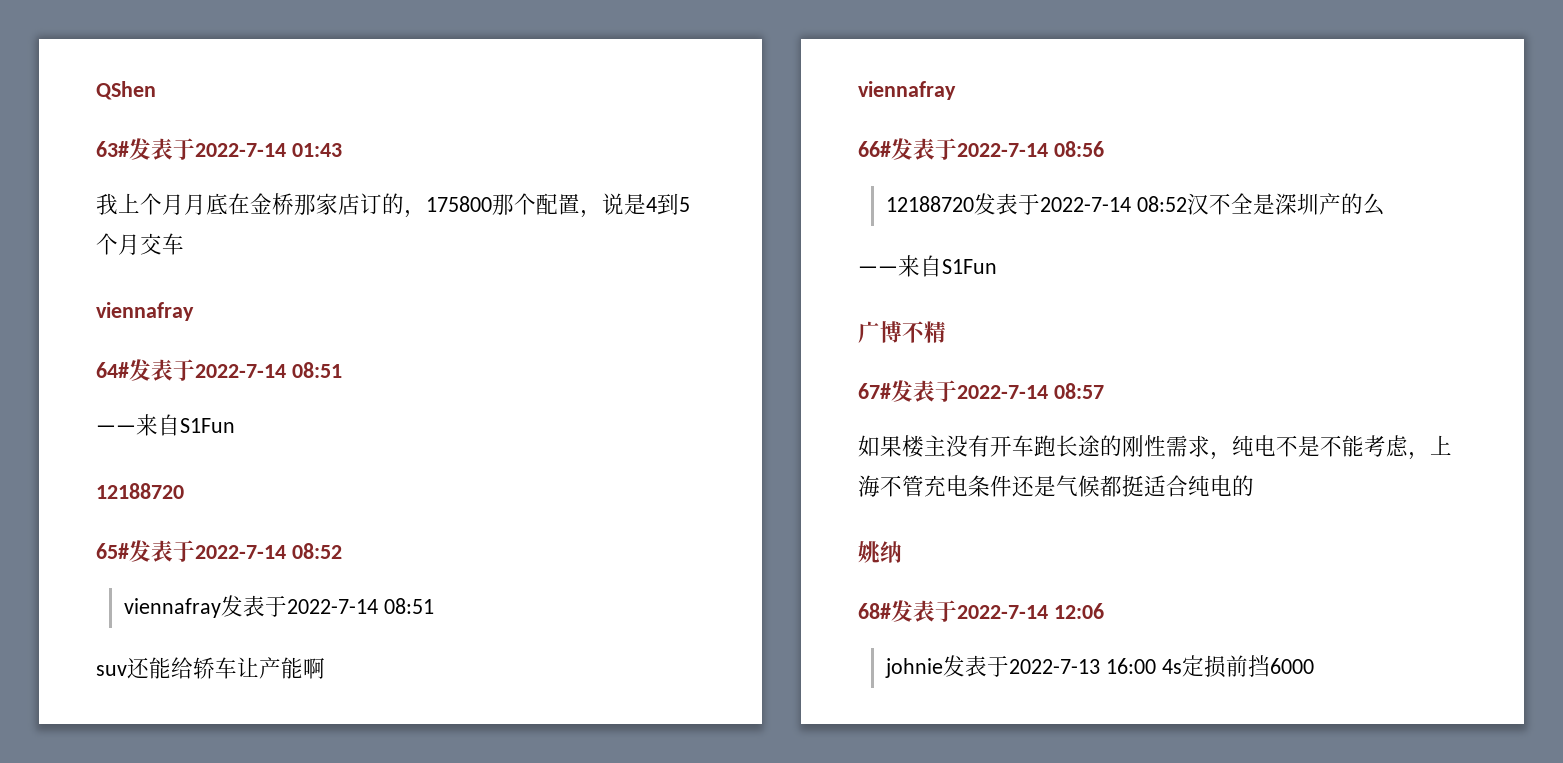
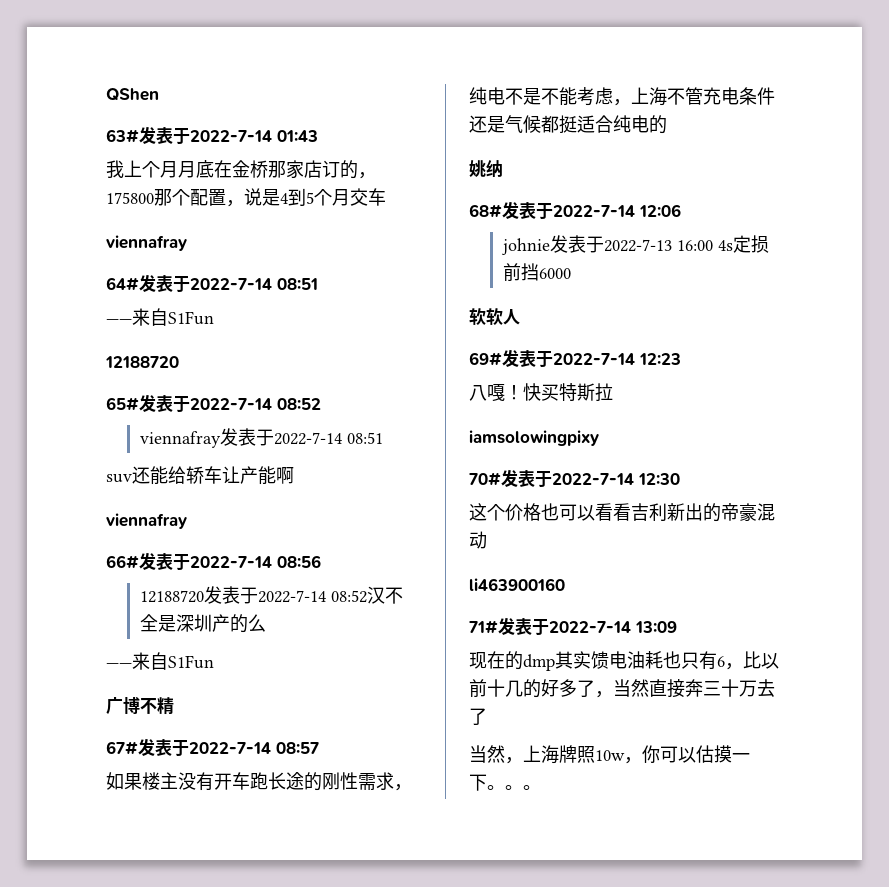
(1314, 666) none -> [469,308,520,326] [469,349,681,367] [469,383,613,402] [469,430,599,446] [469,469,680,487] [469,503,775,522] [469,531,487,549] [469,578,565,591] [469,617,677,635] [469,651,779,671] [469,679,775,698] [469,708,487,725] [469,745,750,764] [469,774,541,791] // 软软人 // 69#发表于2022-7-14 12:23 // 八嘎！快买特斯拉 // iamsolowingpixy // 70#发表于2022-7-14 12:30 // 这个价格也可以看看吉利新出的帝豪混动 // li463900160 // 71#发表于2022-7-14 13:09 // 现在的dmp其实馈电油耗也只有6，比以前十几的好多了，当然直接奔三十万去了 // 当然，上海牌照10w，你可以估摸一下。。。

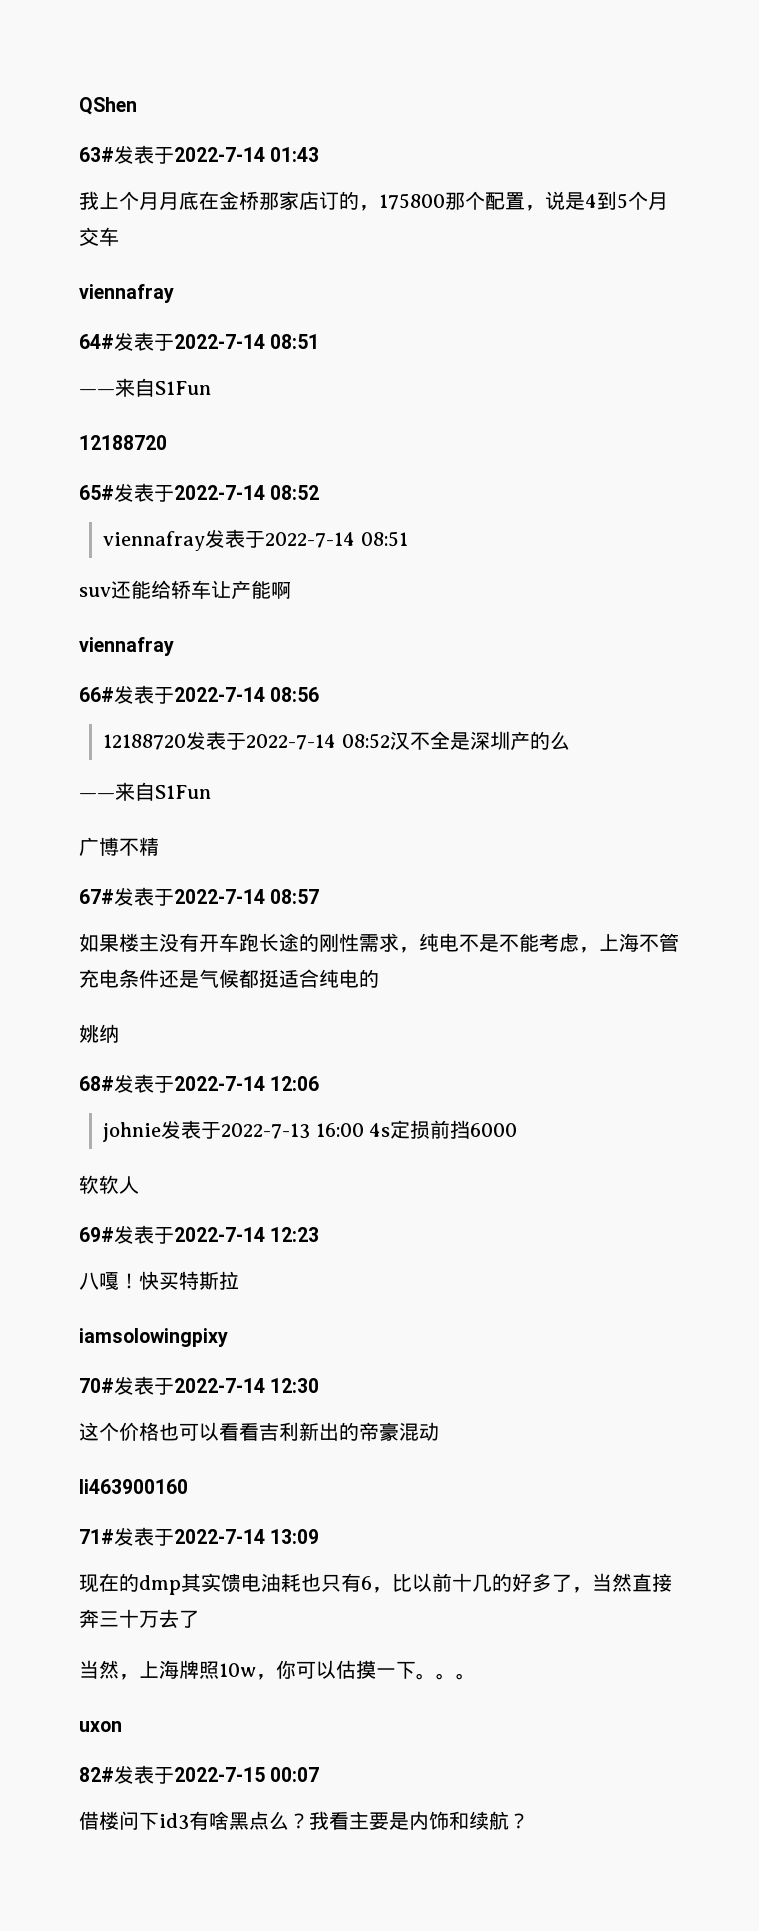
(541, 787) none -> [79,1721,122,1732] [79,1765,320,1784] [79,1811,529,1830] // uxon // 82#发表于2022-7-15 00:07 // 借楼问下id3有啥黑点么？我看主要是内饰和续航？

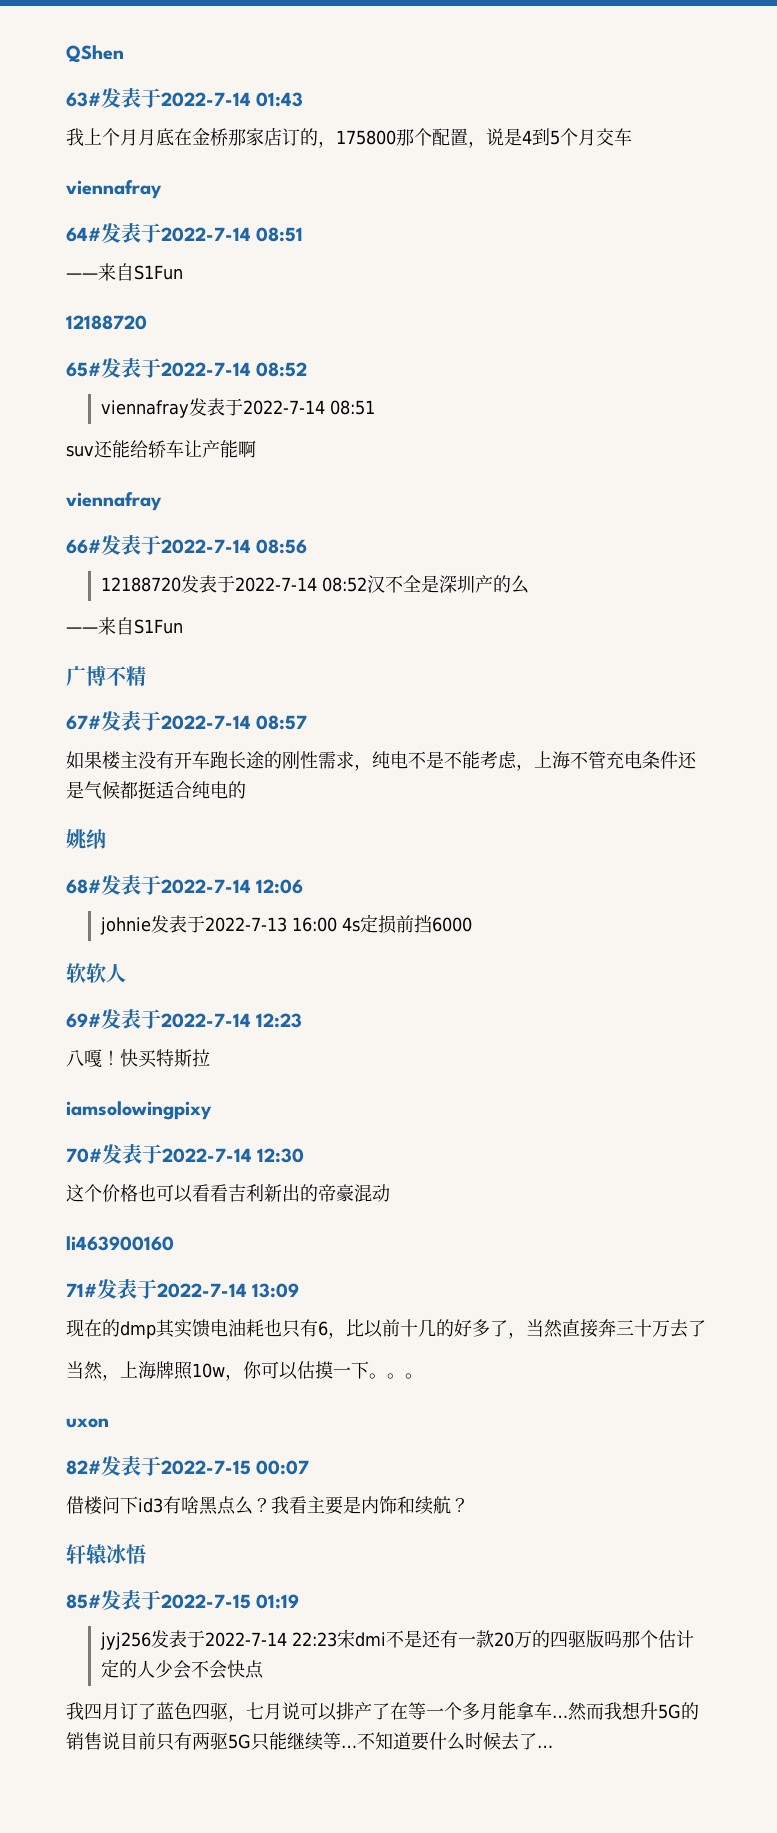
(529, 1821) none -> [66,1544,146,1565] [66,1590,300,1610] [100,1629,695,1650] [101,1659,265,1679] [66,1701,699,1722] [66,1732,553,1751] // 轩辕冰悟 // 85#发表于2022-7-15 01:19 // jyj256发表于2022-7-14 22:23宋dmi不是还有一款20万的四驱版吗那个估计定的人少会不会快点 // 我四月订了蓝色四驱，七月说可以排产了在等一个多月能拿车…然而我想升5G的销售说目前只有两驱5G只能继续等…不知道要什么时候去了…

